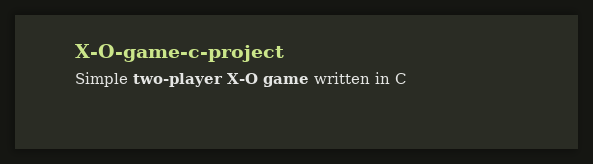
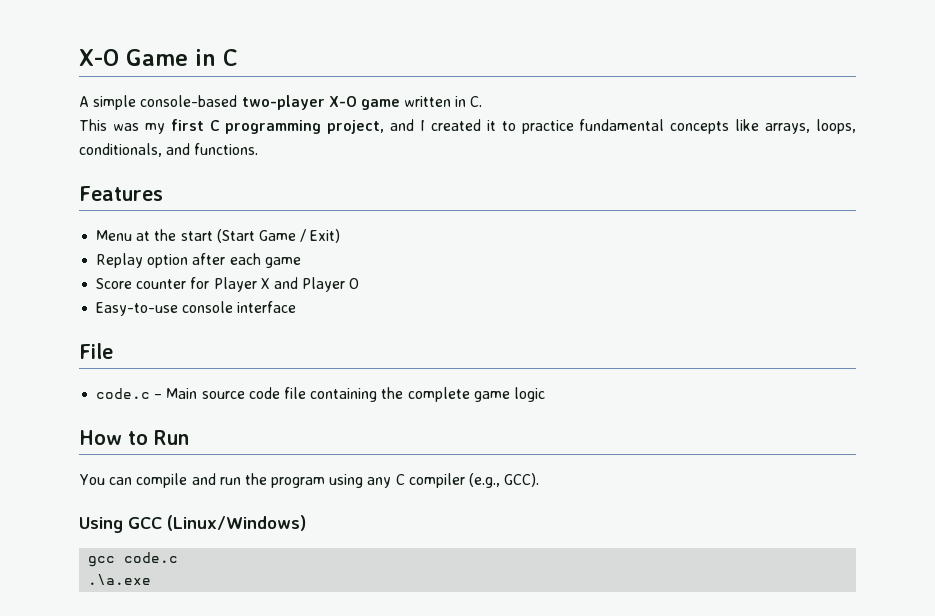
[75,44,284,62] [75,72,128,87] X-O-game-c-project // Simple -> [79,49,238,66] [79,95,238,110] X-O Game in C // A simple console-based
[395,73,406,84] C -> [470,96,483,107] [79,119,856,134] [79,143,259,157] [79,186,163,201] [96,229,341,243] [96,253,301,268] [96,277,360,292] [96,301,297,316] [79,343,113,359] [96,387,545,402] [79,430,189,445] [79,473,540,488] [79,515,306,533] [88,552,179,567] [88,574,152,585] C. // This was my first C programming project, and I created it to practice fundamental concepts like arrays, loops, conditionals, and functions. // Features // Menu at the start (Start Game / Exit) // Replay option after each game // Score counter for Player X and Player O // Easy-to-use console interface // File // code.c – Main source code file containing the complete game logic // How to Run // You can compile and run the program using any C compiler (e.g., GCC). // Using GCC (Linux/Windows) // gcc code.c // .\a.exe

